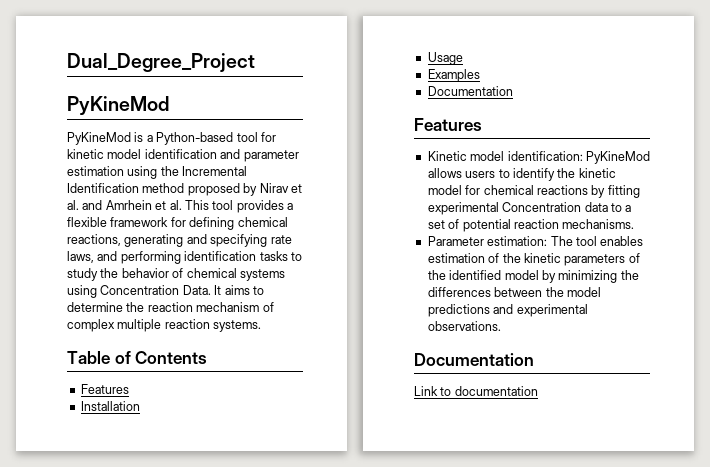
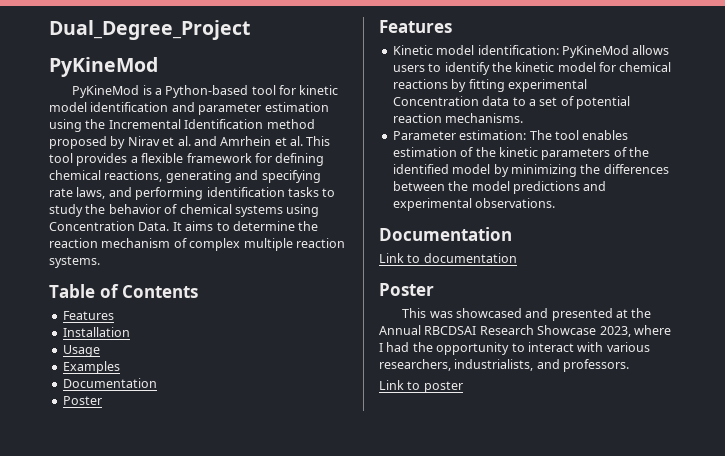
(513, 91) none -> [62,396,102,405] // Poster
(538, 391) none -> [379,283,434,296] [402,308,652,321] [379,325,671,337] [379,342,650,355] [379,359,630,372] [379,380,463,393] // Poster // This was showcased and presented at the Annual RBCDSAI Research Showcase 2023, where I had the opportunity to interact with various researchers, industrialists, and professors. // Link to poster

